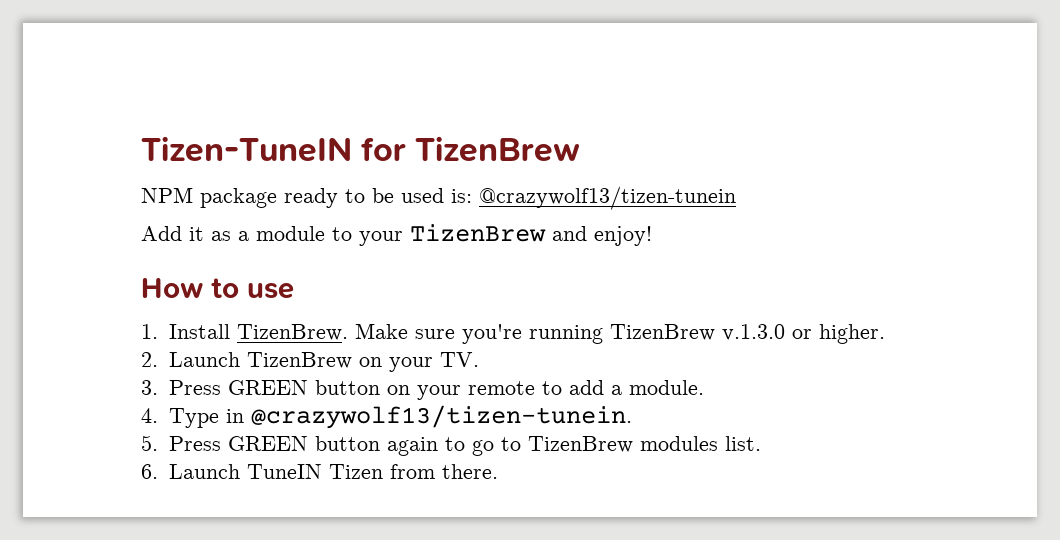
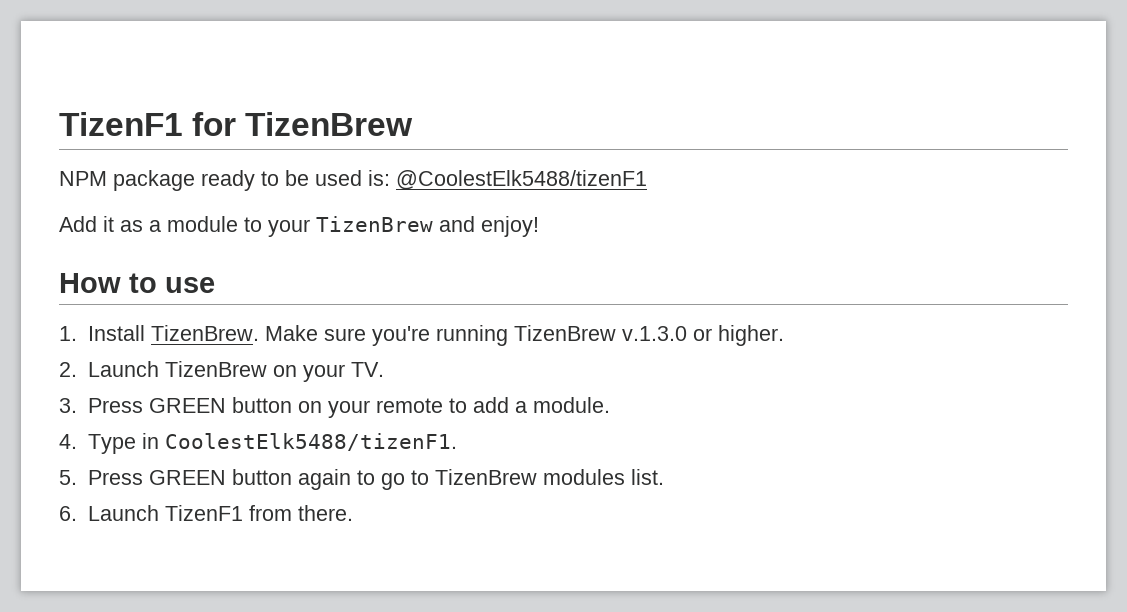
[141,136,352,162] Tizen-TuneIN -> [59,112,183,136] TizenF1
[479,186,736,210] @crazywolf13/tizen-tunein -> [396,170,647,190] @CoolestElk5488/tizenF1
[250,405,632,429] @crazywolf13/tizen-tunein. -> [164,433,457,451] CoolestElk5488/tizenF1.
[246,464,383,479] TuneIN Tizen -> [164,505,243,521] TizenF1

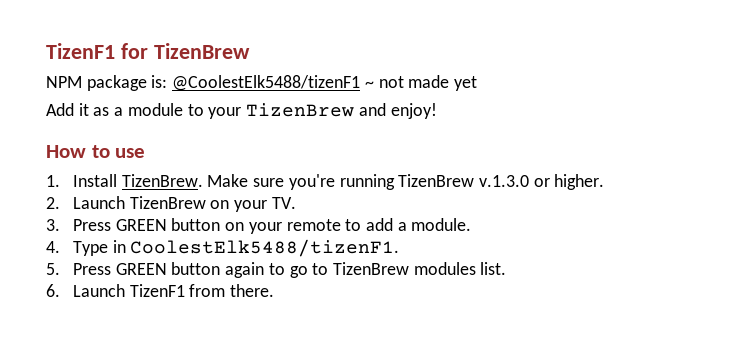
[201,170,647,191] ready to be used is: @CoolestElk5488/tizenF1 -> [151,75,478,91] is: @CoolestElk5488/tizenF1 ~ not made yet

